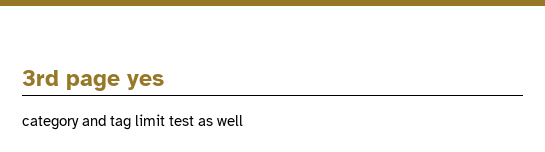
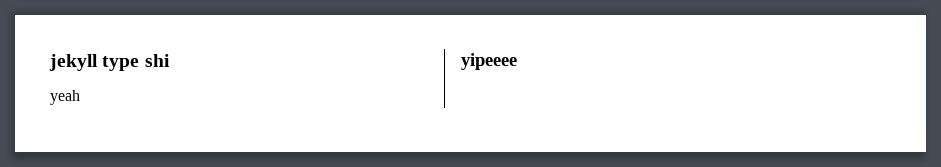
[22,70,164,91] [22,114,243,130] 3rd page yes // category and tag limit test as well -> [49,54,170,71] [50,90,80,105] [461,53,517,70] jekyll type shi // yeah // yipeeee

